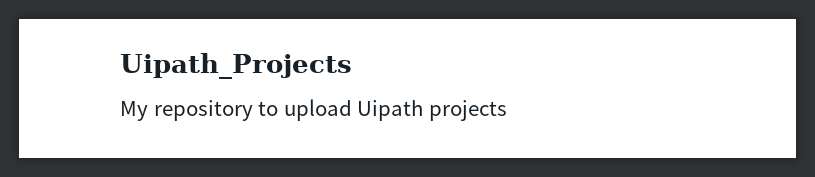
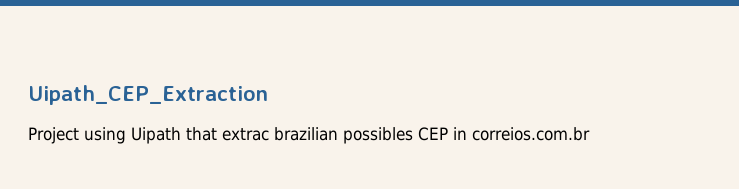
[120,53,352,79] [120,99,507,121] Uipath_Projects // My repository to upload Uipath projects -> [28,85,268,105] [28,127,590,144] Uipath_CEP_Extraction // Project using Uipath that extrac brazilian possibles CEP in correios.com.br

